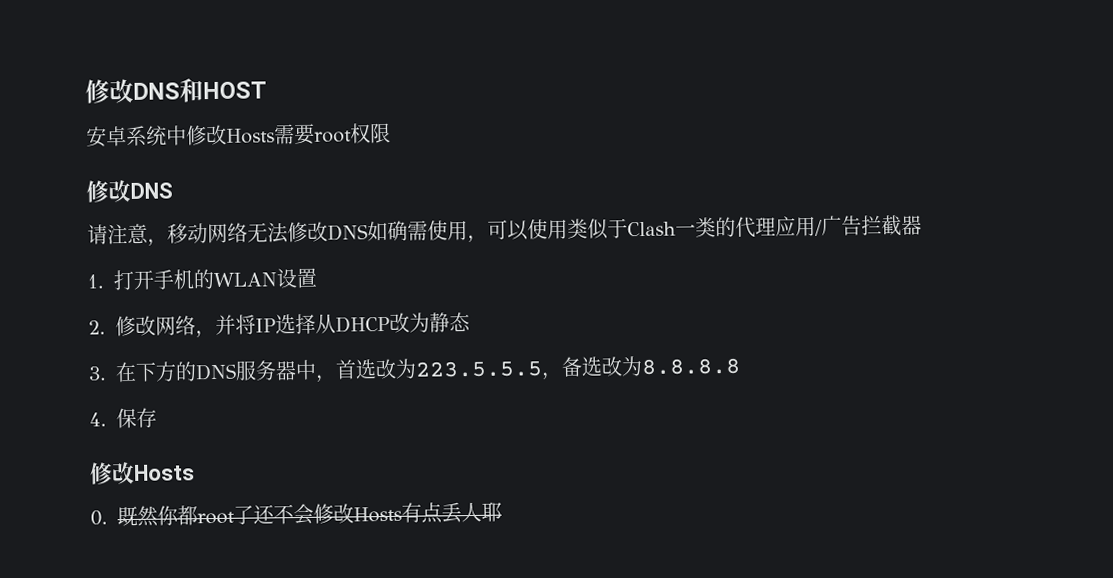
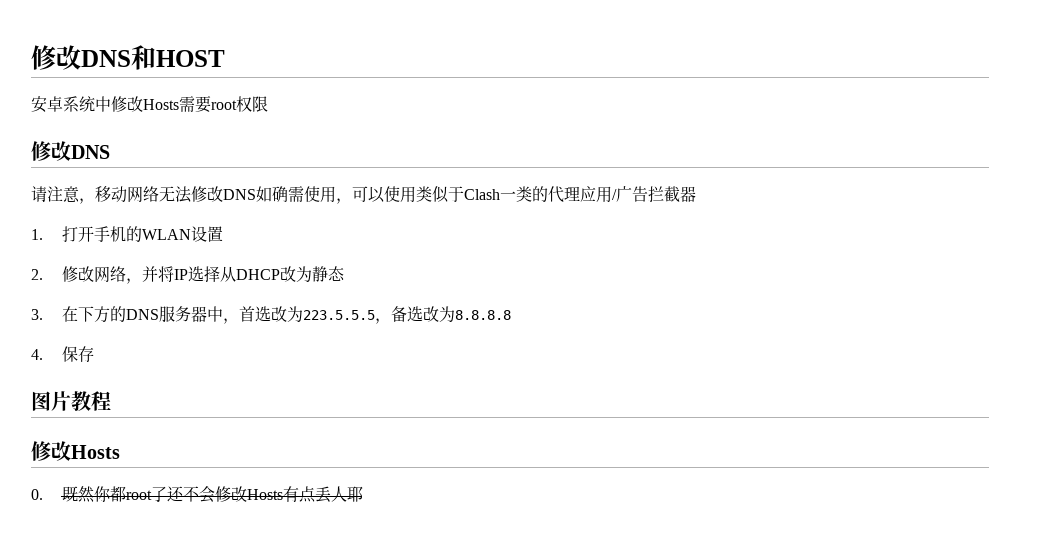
(157, 417) none -> [31,391,111,411] // 图片教程

